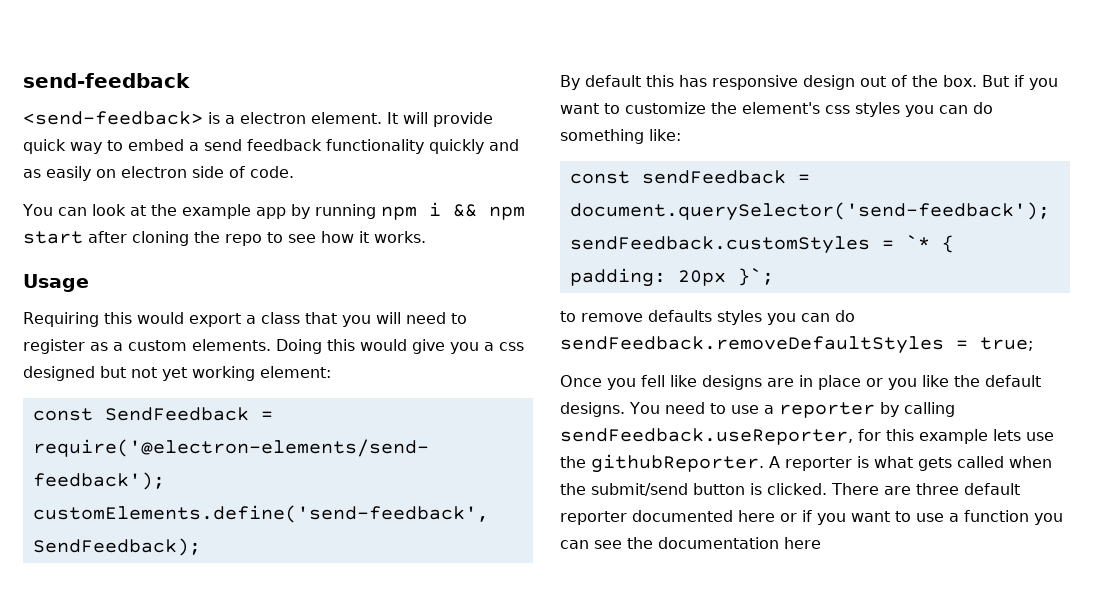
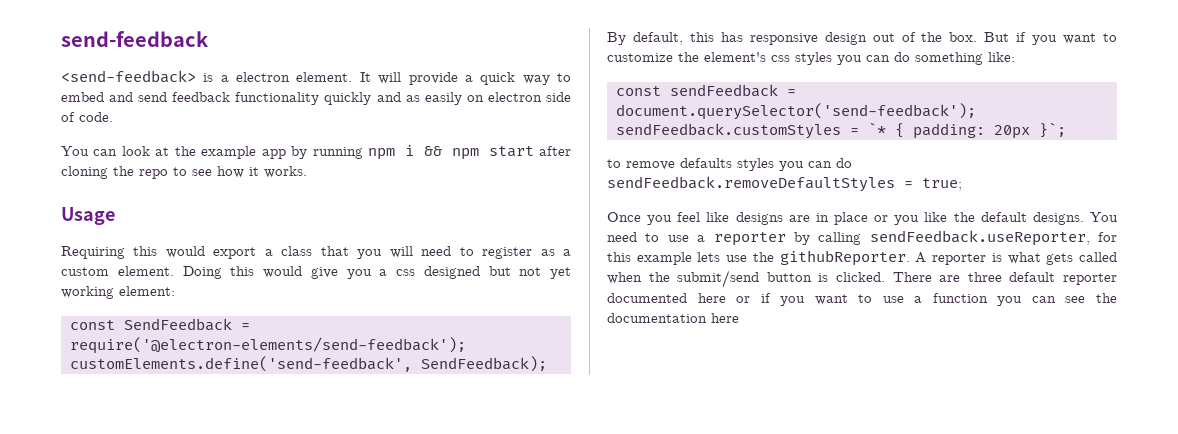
(493, 119) none -> [464,75,473,82] a
[189,142,199,151] a -> [109,92,134,102] and
[192,339,271,351] elements. -> [117,266,174,276] element.
[585,75,641,87] default -> [632,32,683,45] default,
[641,375,665,387] fell -> [677,212,701,222] feel

